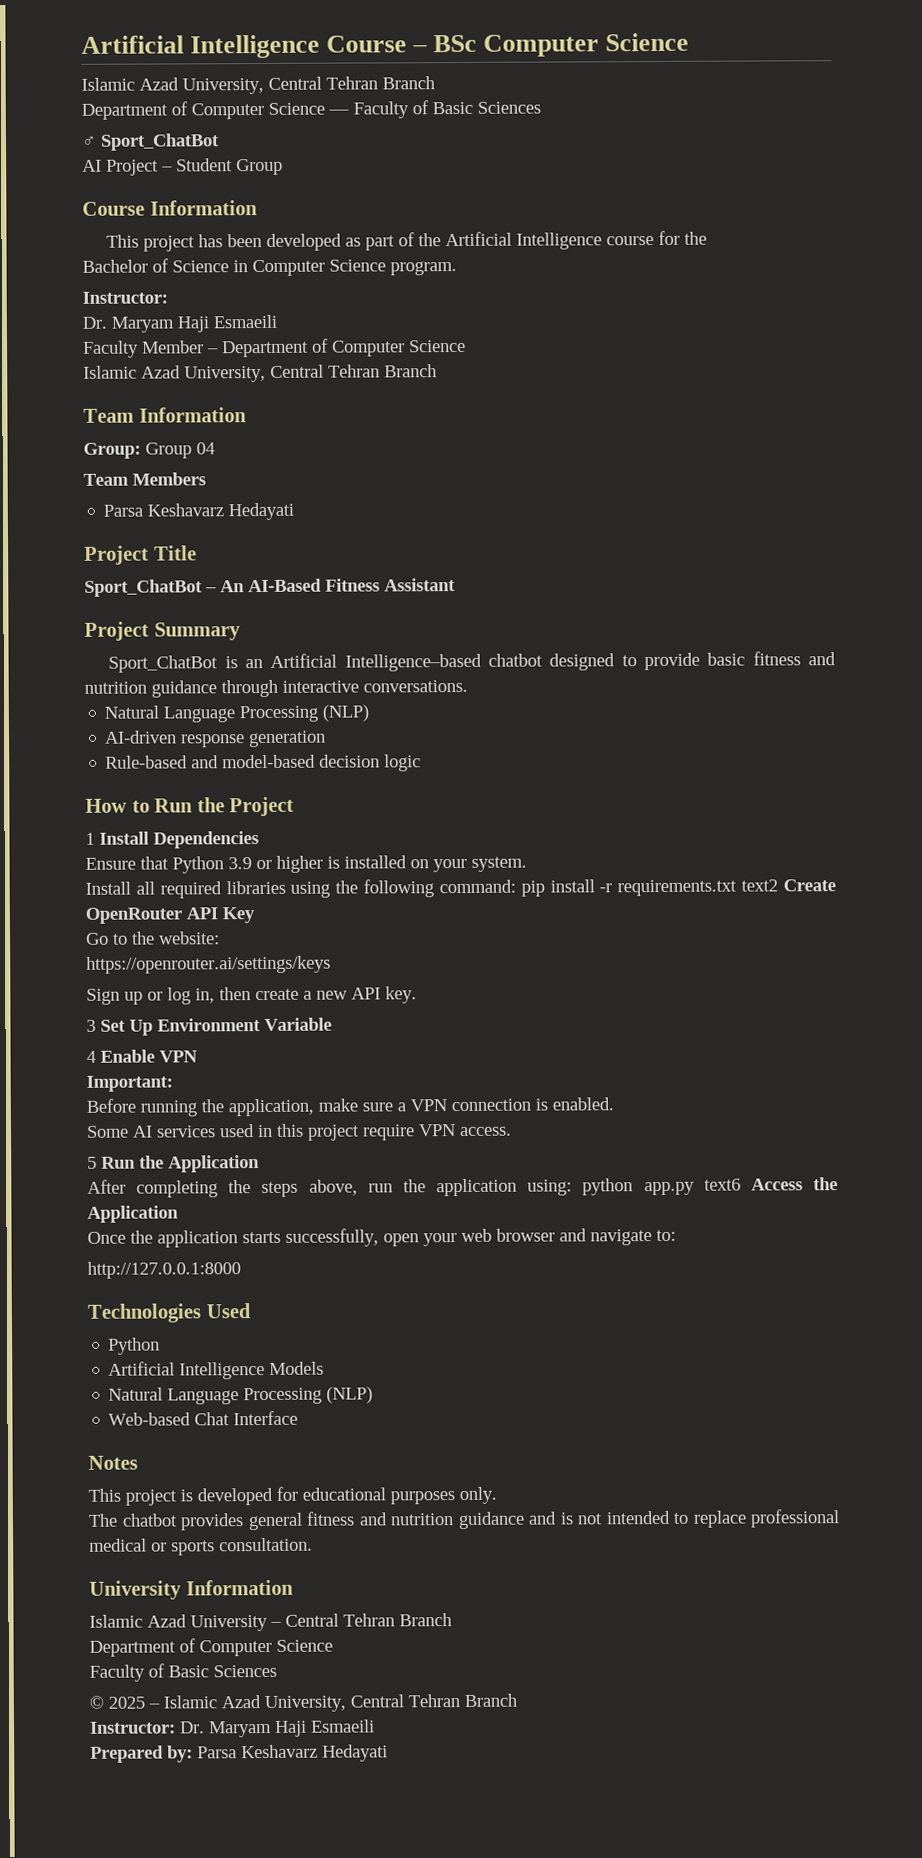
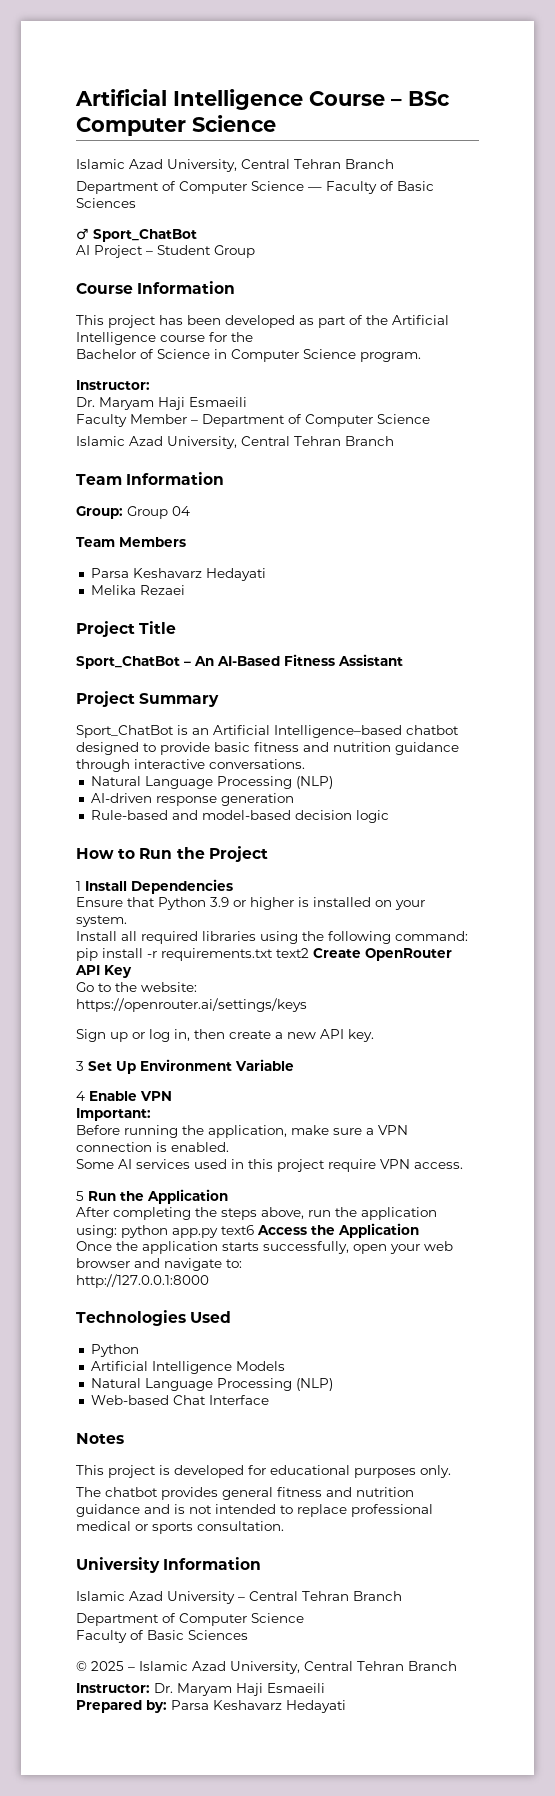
(295, 511) none -> [90,585,185,595] // Melika Rezaei

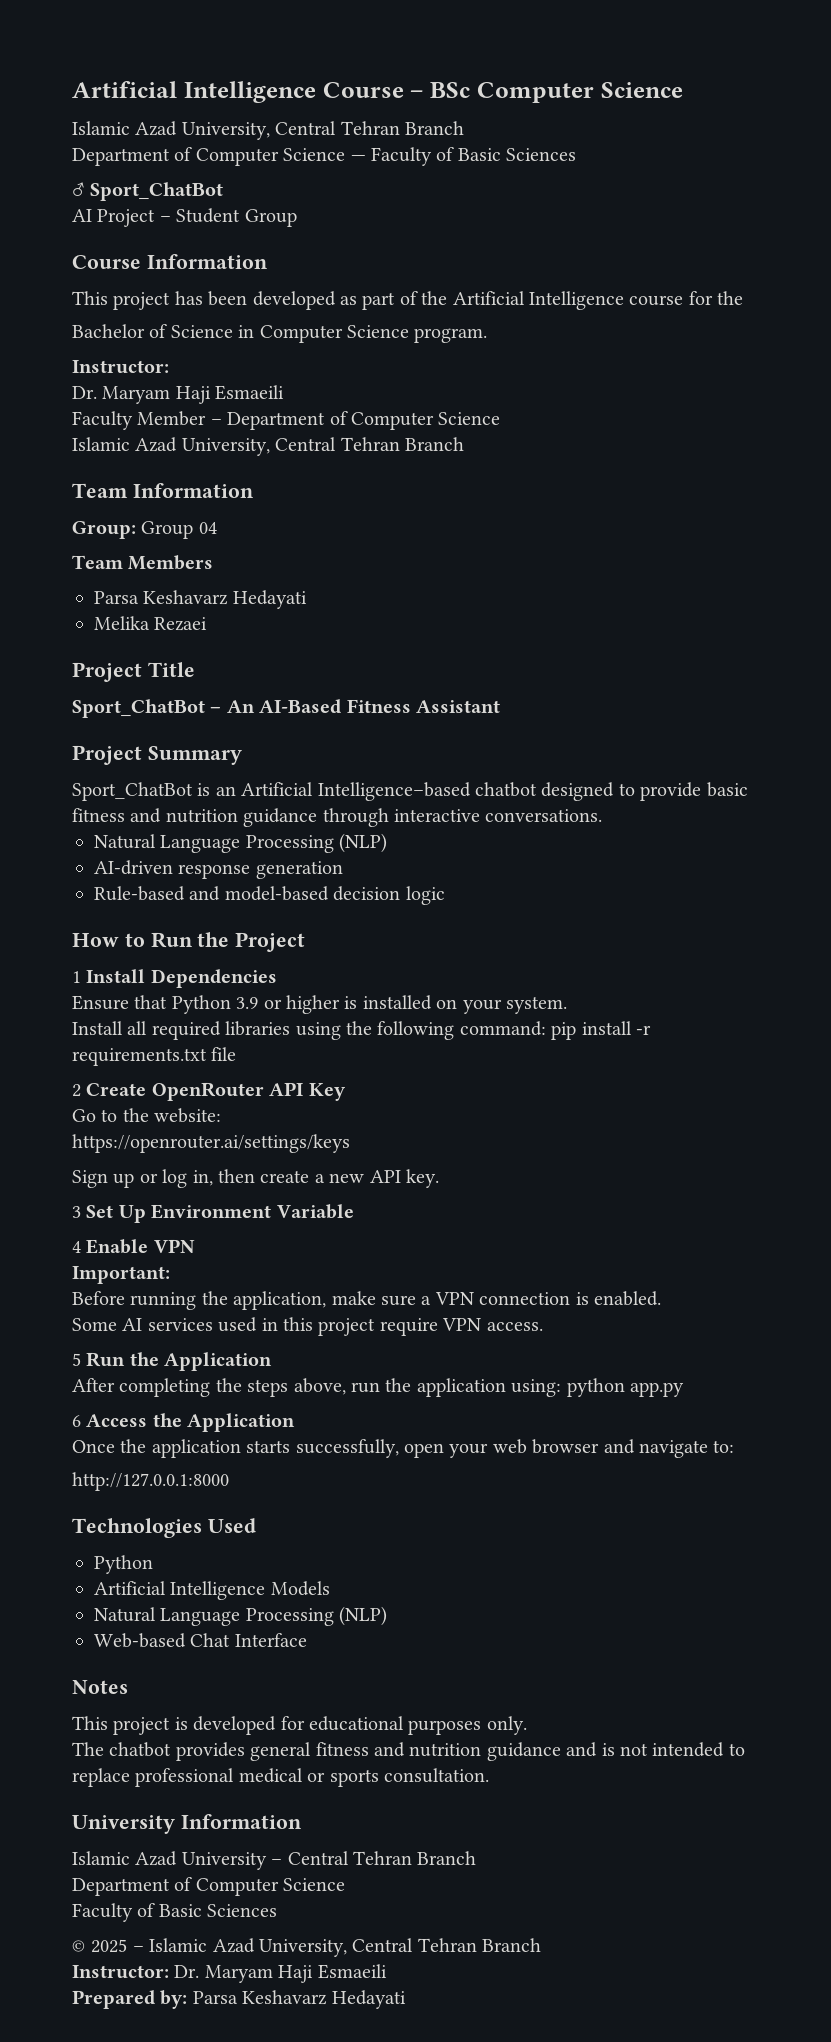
[276,948,309,958] text2 -> [211,1047,237,1061] [72,1084,81,1097] file // 2
[221,1225,254,1235] text6 -> [72,1415,81,1427] // 6

